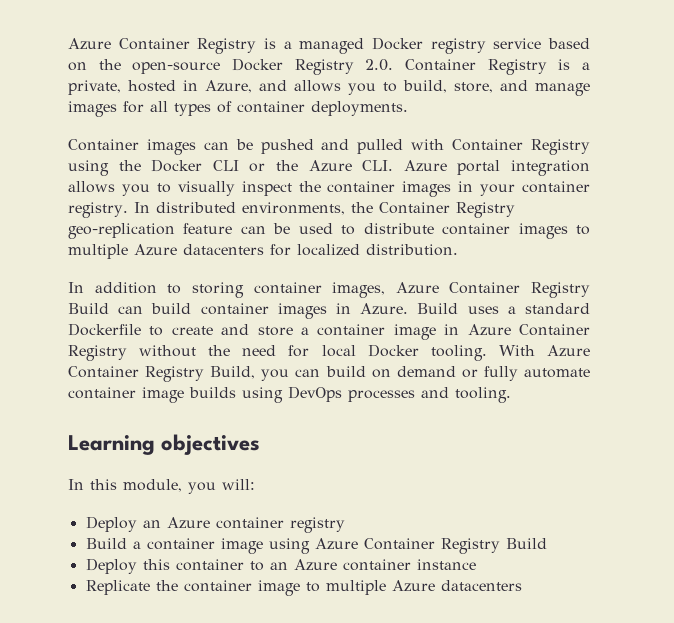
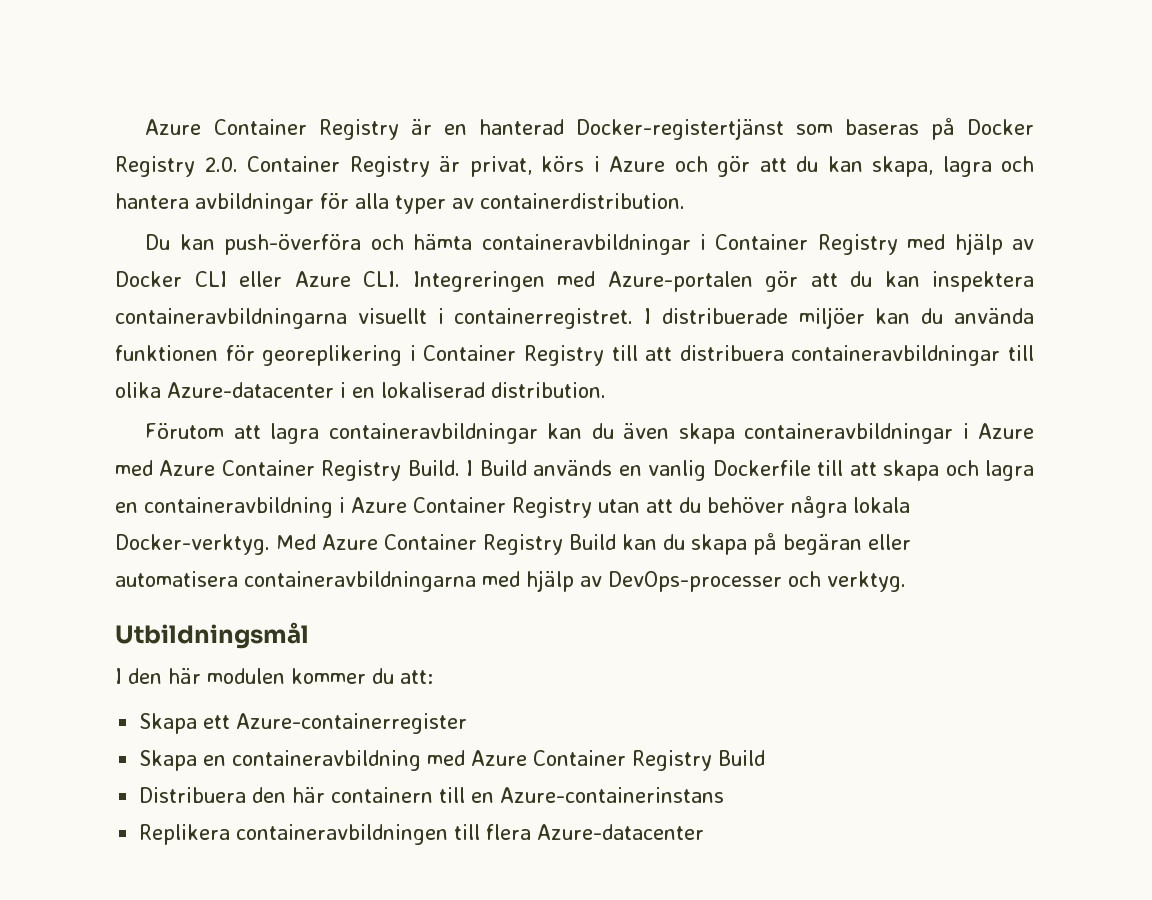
[68,37,590,54] [68,59,221,74] Azure Container Registry is a managed Docker registry service based on the open-source -> [145,118,955,140] Azure Container Registry är en hanterad Docker-registertjänst som baseras på
[558,59,590,70] [68,80,590,96] [68,101,408,117] [68,139,591,155] [68,159,590,176] [68,181,590,197] [68,202,515,218] [68,223,591,239] [68,244,458,259] [68,282,590,298] [68,303,590,319] [68,323,590,340] [68,344,590,361] [68,366,591,382] [68,386,511,403] [68,434,261,455] [68,479,255,494] [85,516,345,533] [85,538,547,554] [85,558,476,574] [85,580,522,596] is a private, hosted in Azure, and allows you to build, store, and manage images for all types of container deployments. // Container images can be pushed and pulled with Container Registry using the Docker CLI or the Azure CLI. Azure portal integration allows you to visually inspect the container images in your container registry. In distributed environments, the Container Registry geo-replication feature can be used to distribute container images to multiple Azure datacenters for localized distribution. // In addition to storing container images, Azure Container Registry Build can build container images in Azure. Build uses a standard Dockerfile to create and store a container image in Azure Container Registry without the need for local Docker tooling. With Azure Container Registry Build, you can build on demand or fully automate container image builds using DevOps processes and tooling. // Learning objectives // In this module, you will: // Deploy an Azure container registry // Build a container image using Azure Container Registry Build // Deploy this container to an Azure container instance // Replicate the container image to multiple Azure datacenters -> [439,155,1034,177] [115,192,685,214] [145,233,1034,255] [115,270,1034,292] [115,307,1035,329] [115,344,1035,366] [115,382,606,398] [145,422,1034,444] [115,460,1034,481] [115,496,910,518] [115,533,911,555] [115,570,906,592] [115,622,309,649] [115,668,433,684] [139,713,468,734] [139,750,766,771] [139,787,725,803] [139,824,705,845] är privat, körs i Azure och gör att du kan skapa, lagra och hantera avbildningar för alla typer av containerdistribution. // Du kan push-överföra och hämta containeravbildningar i Container Registry med hjälp av Docker CLI eller Azure CLI. Integreringen med Azure-portalen gör att du kan inspektera containeravbildningarna visuellt i containerregistret. I distribuerade miljöer kan du använda funktionen för georeplikering i Container Registry till att distribuera containeravbildningar till olika Azure-datacenter i en lokaliserad distribution. // Förutom att lagra containeravbildningar kan du även skapa containeravbildningar i Azure med Azure Container Registry Build. I Build används en vanlig Dockerfile till att skapa och lagra en containeravbildning i Azure Container Registry utan att du behöver några lokala Docker-verktyg. Med Azure Container Registry Build kan du skapa på begäran eller automatisera containeravbildningarna med hjälp av DevOps-processer och verktyg. // Utbildningsmål // I den här modulen kommer du att: // Skapa ett Azure-containerregister // Skapa en containeravbildning med Azure Container Registry Build // Distribuera den här containern till en Azure-containerinstans // Replikera containeravbildningen till flera Azure-datacenter

